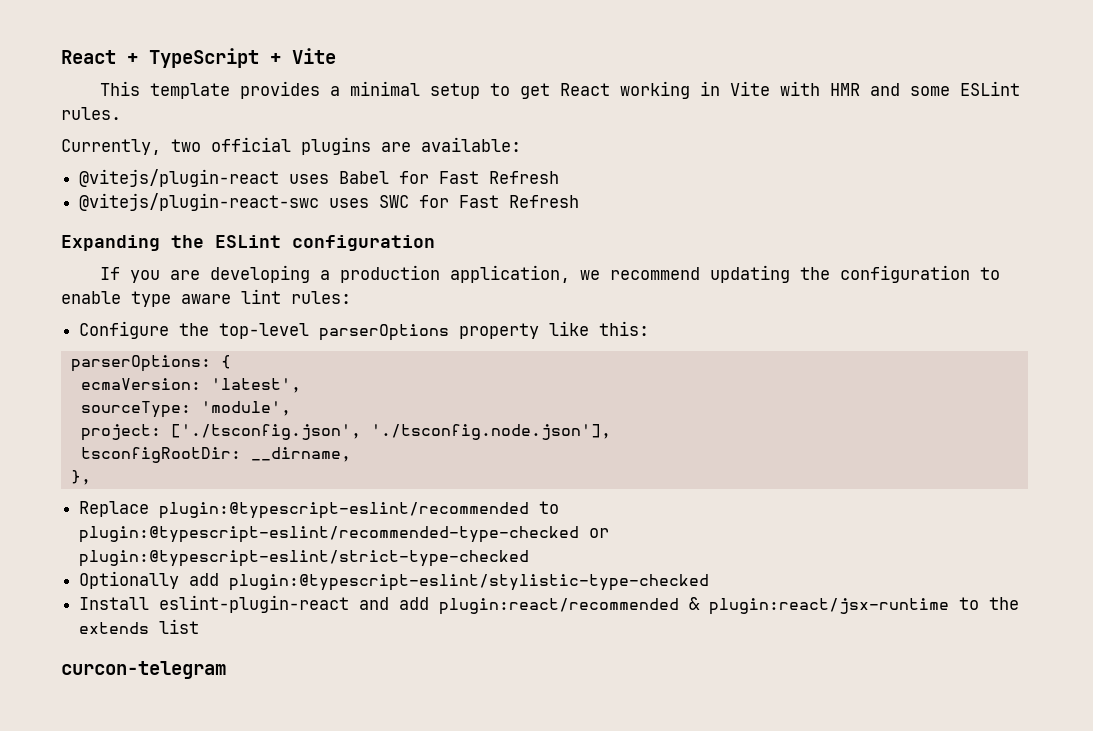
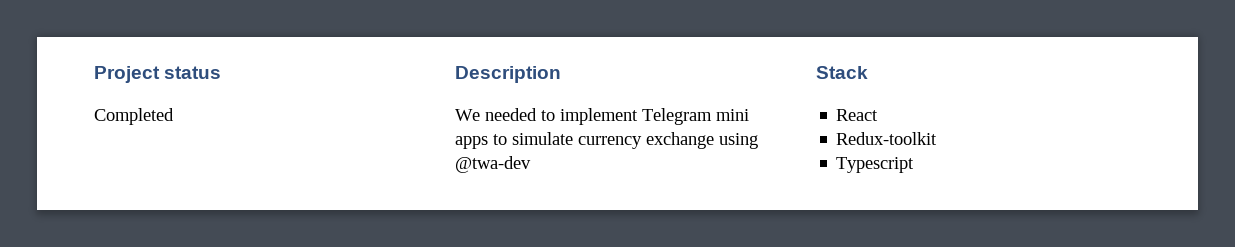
[61,48,336,68] [99,81,1020,99] [61,107,121,120] [61,137,521,155] [79,169,560,187] [79,193,580,211] [61,235,435,251] [99,265,1000,283] [61,289,351,307] [79,321,650,341] [70,355,231,372] [80,378,301,393] [80,401,291,418] [80,424,611,441] [80,447,351,463] [70,470,91,485] [79,501,560,519] [79,526,610,543] [79,550,530,567] [79,571,710,591] [79,595,1020,615] [79,619,200,634] [61,661,226,679] React + TypeScript + Vite // This template provides a minimal setup to get React working in Vite with HMR and some ESLint rules. // Currently, two official plugins are available: // @vitejs/plugin-react uses Babel for Fast Refresh // @vitejs/plugin-react-swc uses SWC for Fast Refresh // Expanding the ESLint configuration // If you are developing a production application, we recommend updating the configuration to enable type aware lint rules: // Configure the top-level parserOptions property like this: // parserOptions: { // ecmaVersion: 'latest', // sourceType: 'module', // project: ['./tsconfig.json', './tsconfig.node.json'], // tsconfigRootDir: __dirname, // }, // Replace plugin:@typescript-eslint/recommended to plugin:@typescript-eslint/recommended-type-checked or plugin:@typescript-eslint/strict-type-checked // Optionally add plugin:@typescript-eslint/stylistic-type-checked // Install eslint-plugin-react and add plugin:react/recommended & plugin:react/jsx-runtime to the extends list // curcon-telegram -> [94,66,222,83] [94,108,174,125] [455,66,561,83] [455,108,749,125] [455,132,758,149] [455,156,531,173] [816,66,868,79] [836,109,879,121] [836,132,938,145] [836,157,915,173] Project status // Completed // Description // We needed to implement Telegram mini apps to simulate currency exchange using @twa-dev // Stack // React // Redux-toolkit // Typescript

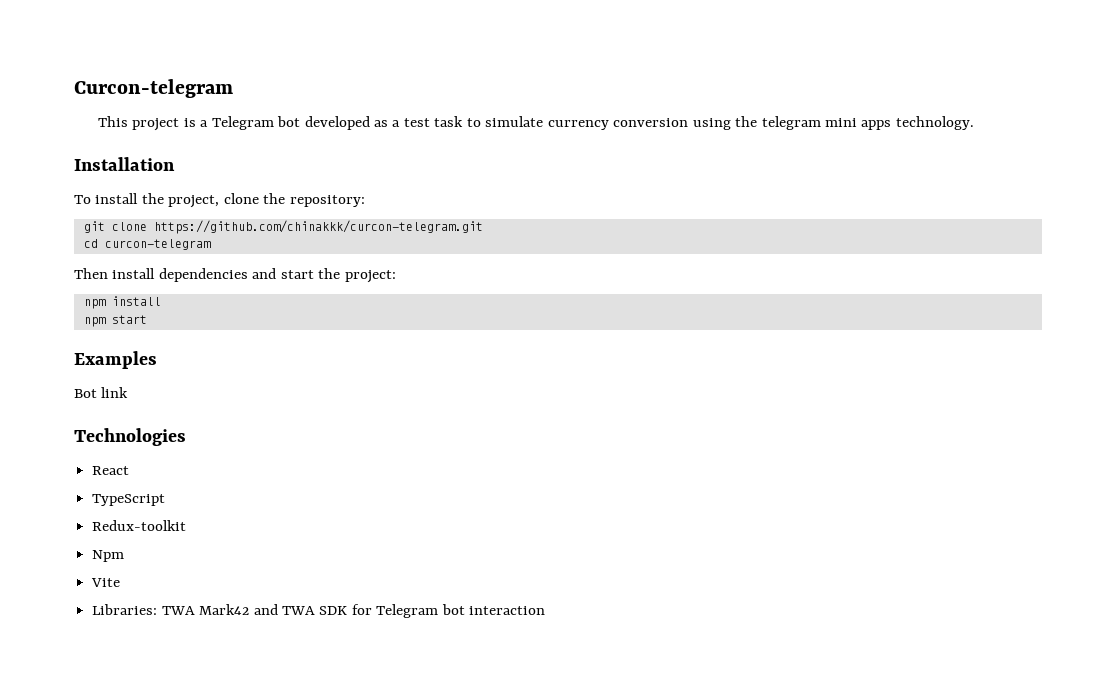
[94,66,222,83] [94,108,174,125] [455,66,561,83] [455,108,749,125] [455,132,758,149] [455,156,531,173] [816,66,868,79] Project status // Completed // Description // We needed to implement Telegram mini apps to simulate currency exchange using @twa-dev // Stack -> [74,79,233,98] [97,116,974,131] [74,157,175,171] [74,193,365,208] [83,220,483,234] [83,239,211,250] [74,268,396,283] [83,296,161,309] [83,315,147,327] [74,351,157,369] [74,387,129,398] [74,428,186,446] Curcon-telegram // This project is a Telegram bot developed as a test task to simulate currency conversion using the telegram mini apps technology. // Installation // To install the project, clone the repository: // git clone https://github.com/chinakkk/curcon-telegram.git // cd curcon-telegram // Then install dependencies and start the project: // npm install // npm start // Examples // Bot link // Technologies
(879, 115) none -> [92,494,166,506] // TypeScript
[836,157,915,173] Typescript -> [92,550,125,562] [91,578,121,587] [92,604,546,618] Npm // Vite // Libraries: TWA Mark42 and TWA SDK for Telegram bot interaction

